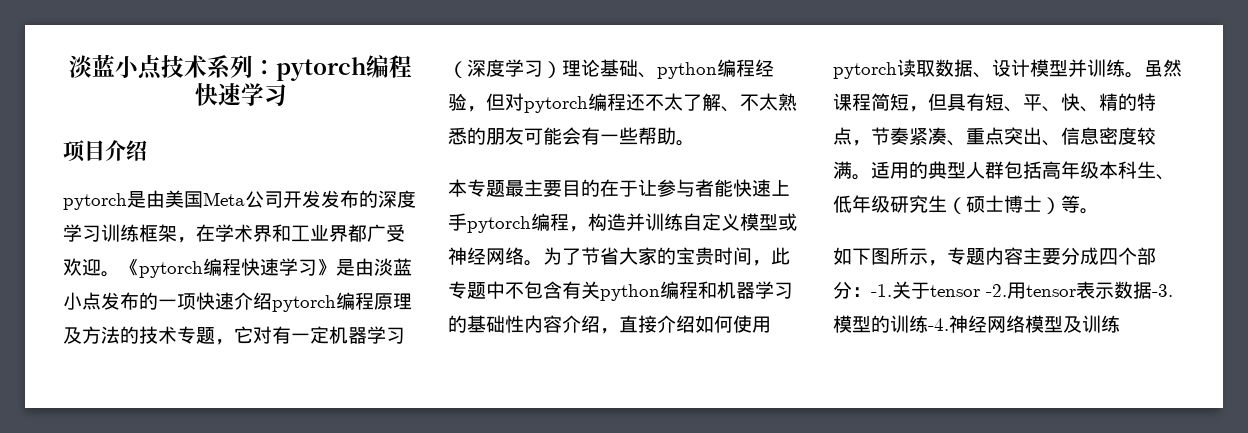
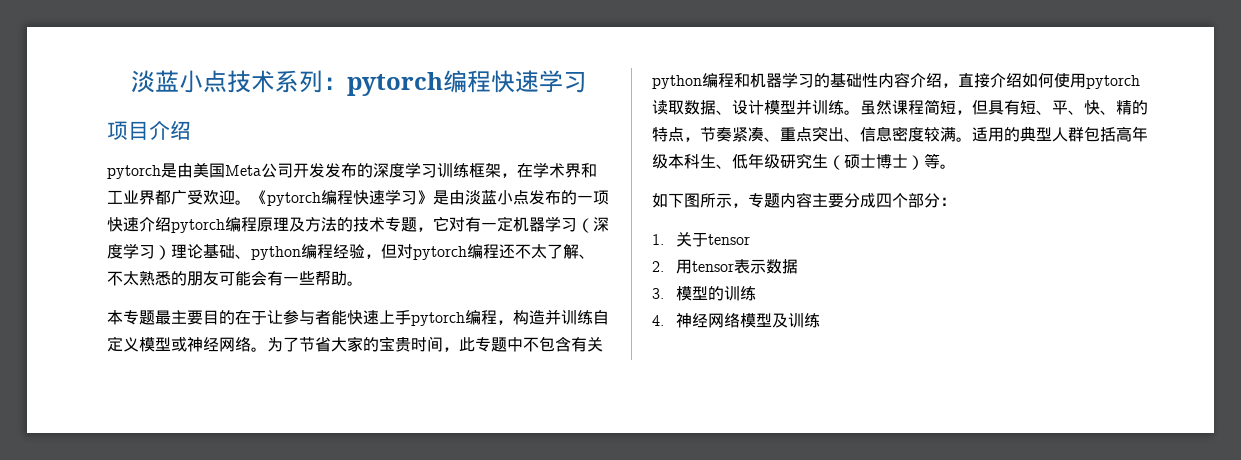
[871,284,892,297] -1. -> [652,234,664,245] // 1.
[986,284,1007,297] -2. -> [652,261,664,272] // 2.
[1152,284,1173,297] -3. -> [652,288,664,299] // 3.
[928,318,949,331] -4. -> [652,315,664,326] // 4.

